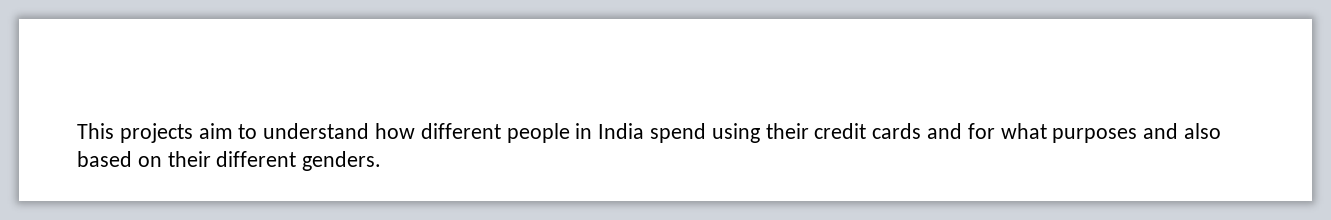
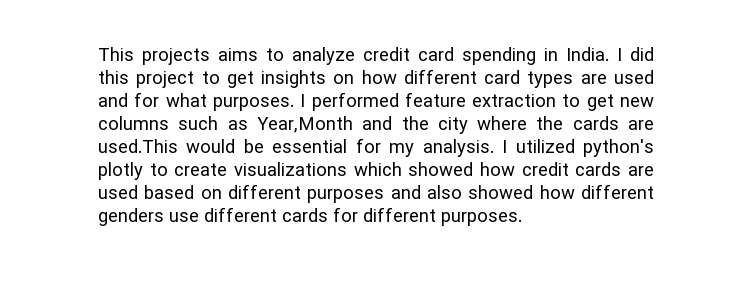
[198,123,1222,143] [77,151,382,171] aim to understand how different people in India spend using their credit cards and for what purposes and also based on their different genders. -> [218,47,654,65] [98,69,654,88] [98,92,654,111] [98,116,654,134] [98,138,655,157] [98,162,654,180] [98,184,654,203] [98,207,522,226] aims to analyze credit card spending in India. I did this project to get insights on how different card types are used and for what purposes. I performed feature extraction to get new columns such as Year,Month and the city where the cards are used.This would be essential for my analysis. I utilized python's plotly to create visualizations which showed how credit cards are used based on different purposes and also showed how different genders use different cards for different purposes.

